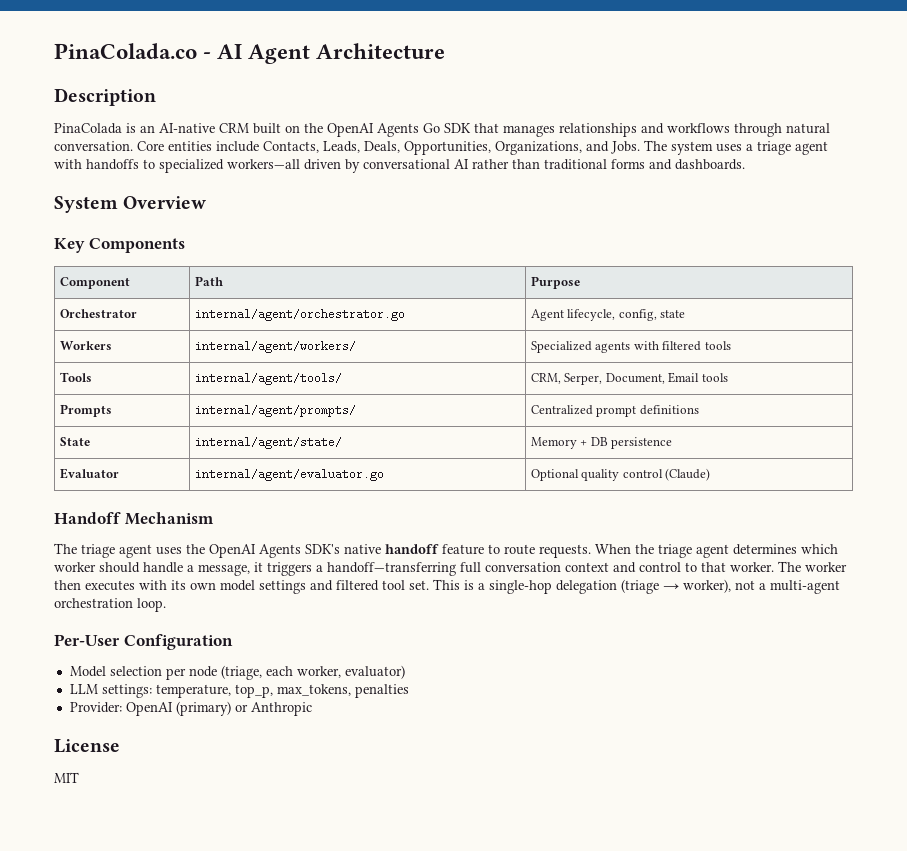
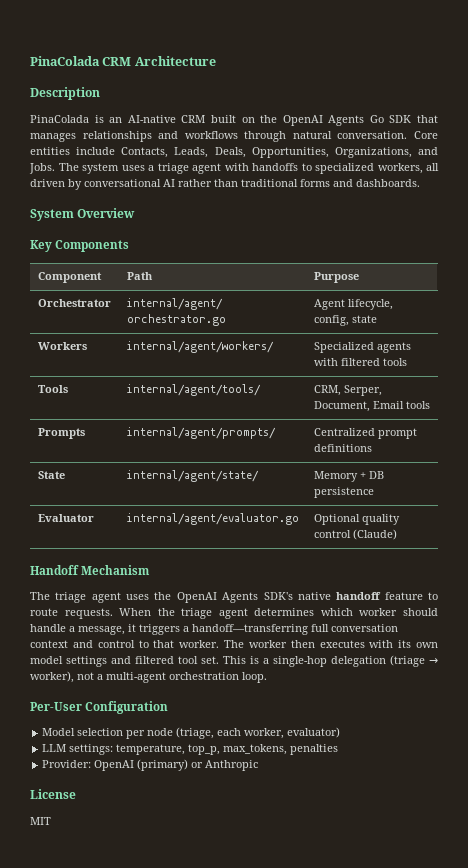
[54,43,311,64] PinaColada.co - AI Agent -> [30,56,132,66] PinaColada CRM
[227,159,300,169] workers—all -> [377,163,439,174] workers, all

